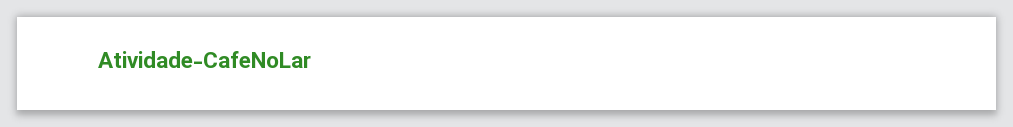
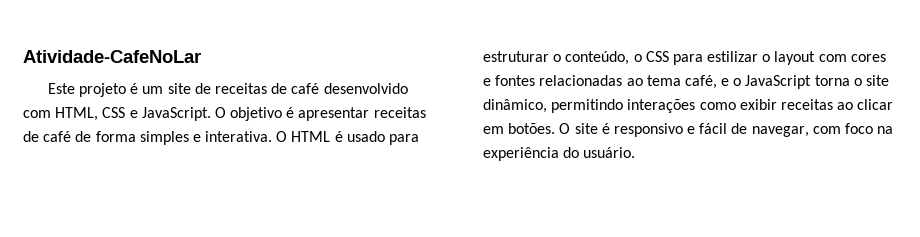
(311, 59) none -> [47,83,408,97] [23,107,426,121] [23,131,420,145] [483,51,886,65] [483,75,890,89] [483,99,894,113] [483,123,894,137] [483,147,636,161] // Este projeto é um site de receitas de café desenvolvido com HTML, CSS e JavaScript. O objetivo é apresentar receitas de café de forma simples e interativa. O HTML é usado para estruturar o conteúdo, o CSS para estilizar o layout com cores e fontes relacionadas ao tema café, e o JavaScript torna o site dinâmico, permitindo interações como exibir receitas ao clicar em botões. O site é responsivo e fácil de navegar, com foco na experiência do usuário.

